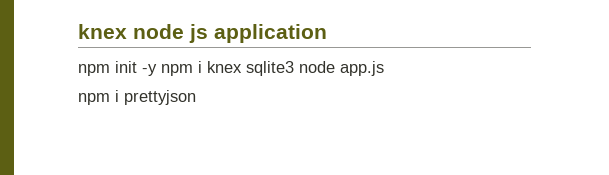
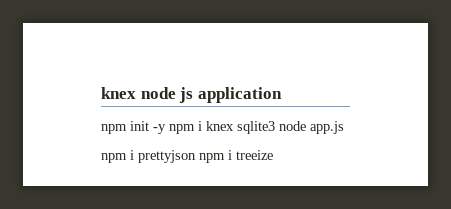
(196, 97) none -> [199,150,273,163] npm i treeize

